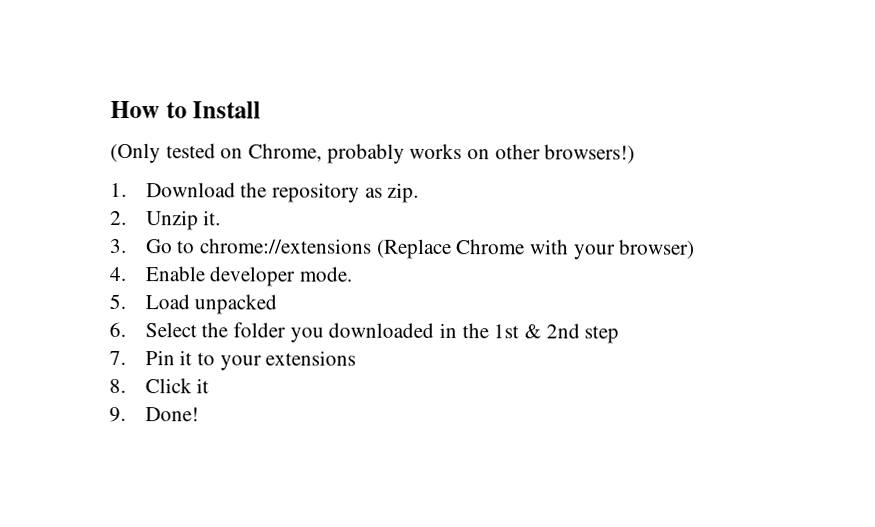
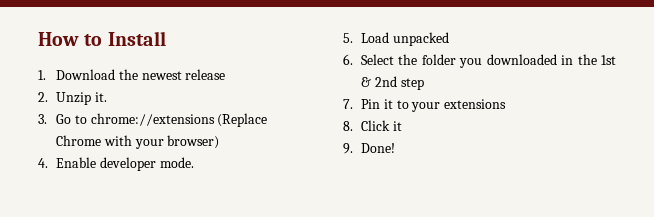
[110,142,636,164] // (Only tested on Chrome, probably works on other browsers!) -> (166, 38) none
[271,182,420,203] repository as zip. -> [141,69,226,80] newest release

